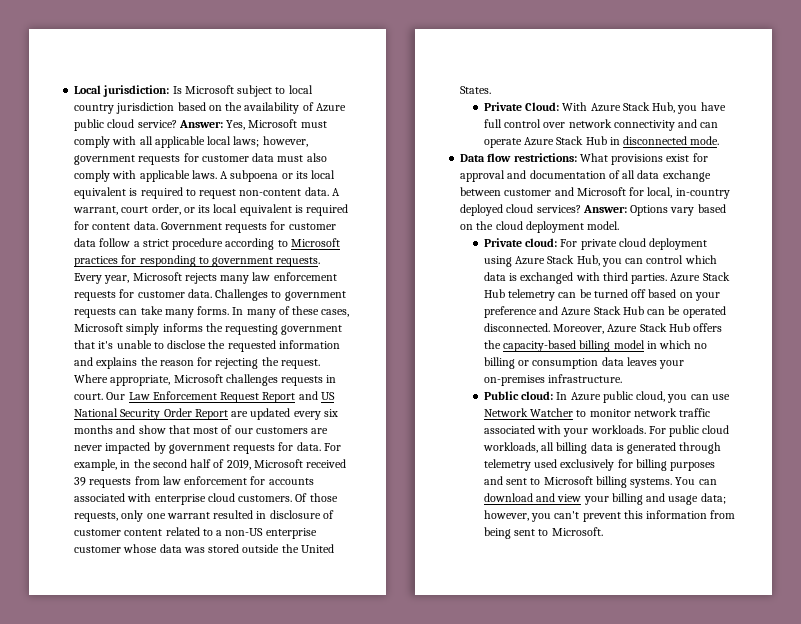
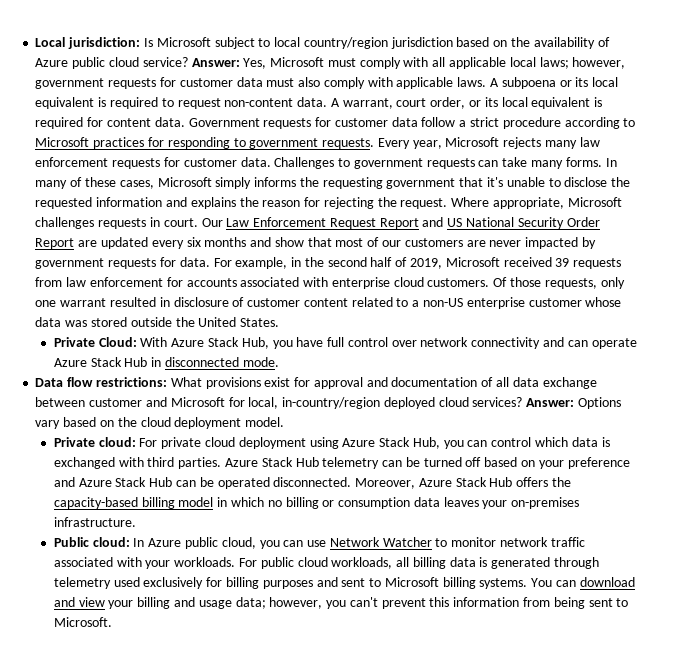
[74,104,115,114] country -> [303,37,388,49] country/region
[675,188,730,199] in-country -> [282,397,381,409] in-country/region

